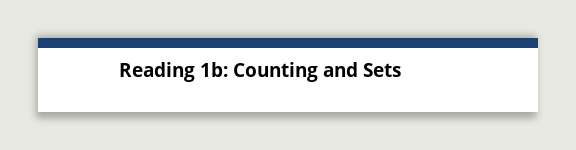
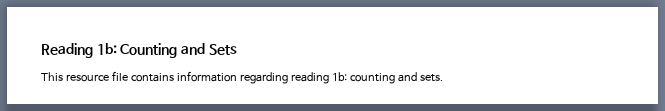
(401, 70) none -> [41,71,443,84] // This resource file contains information regarding reading 1b: counting and sets.

